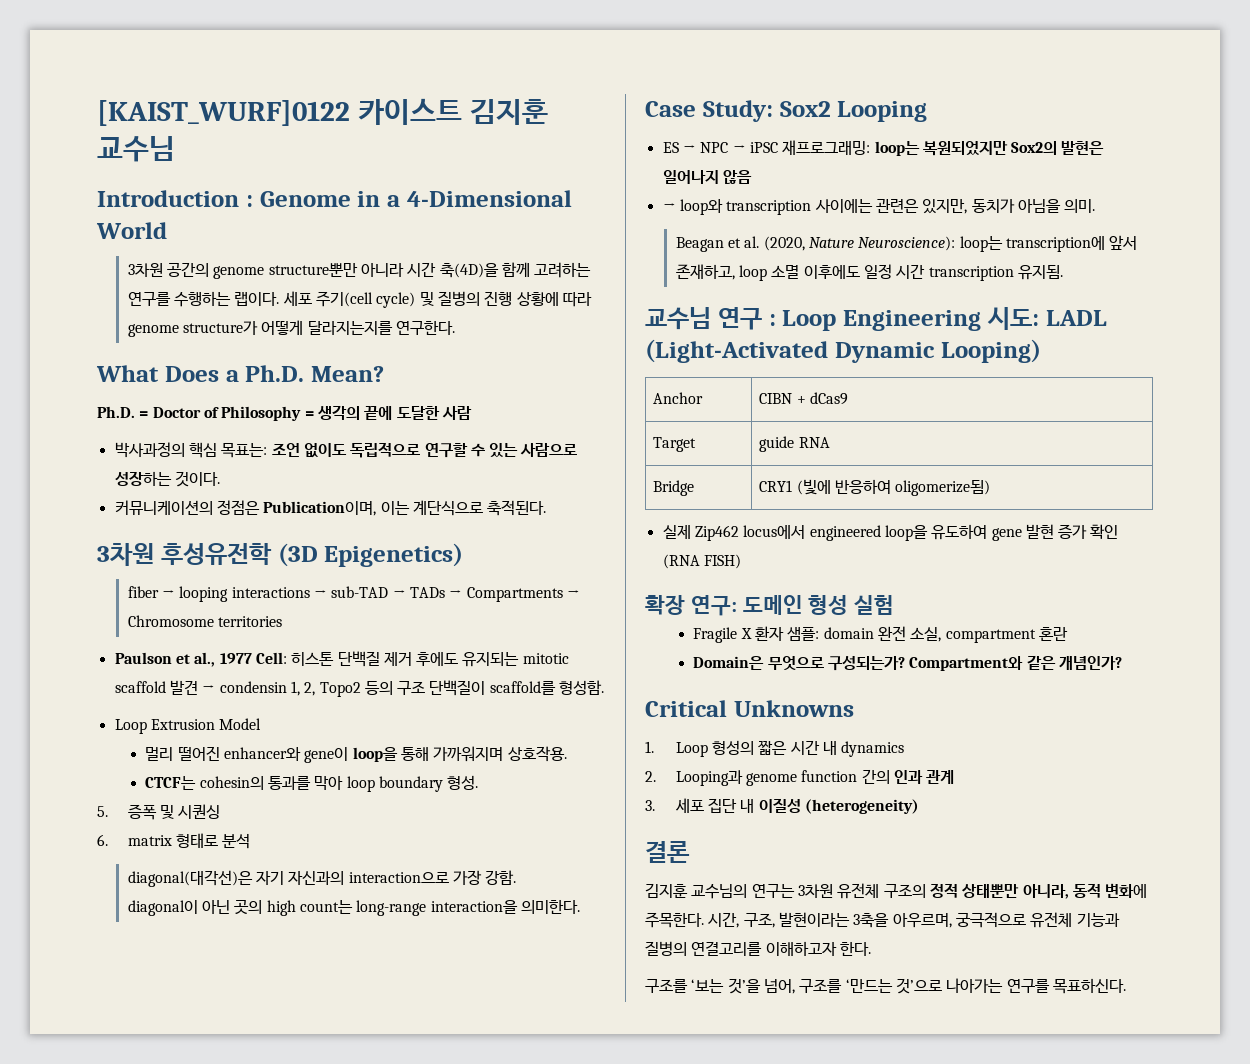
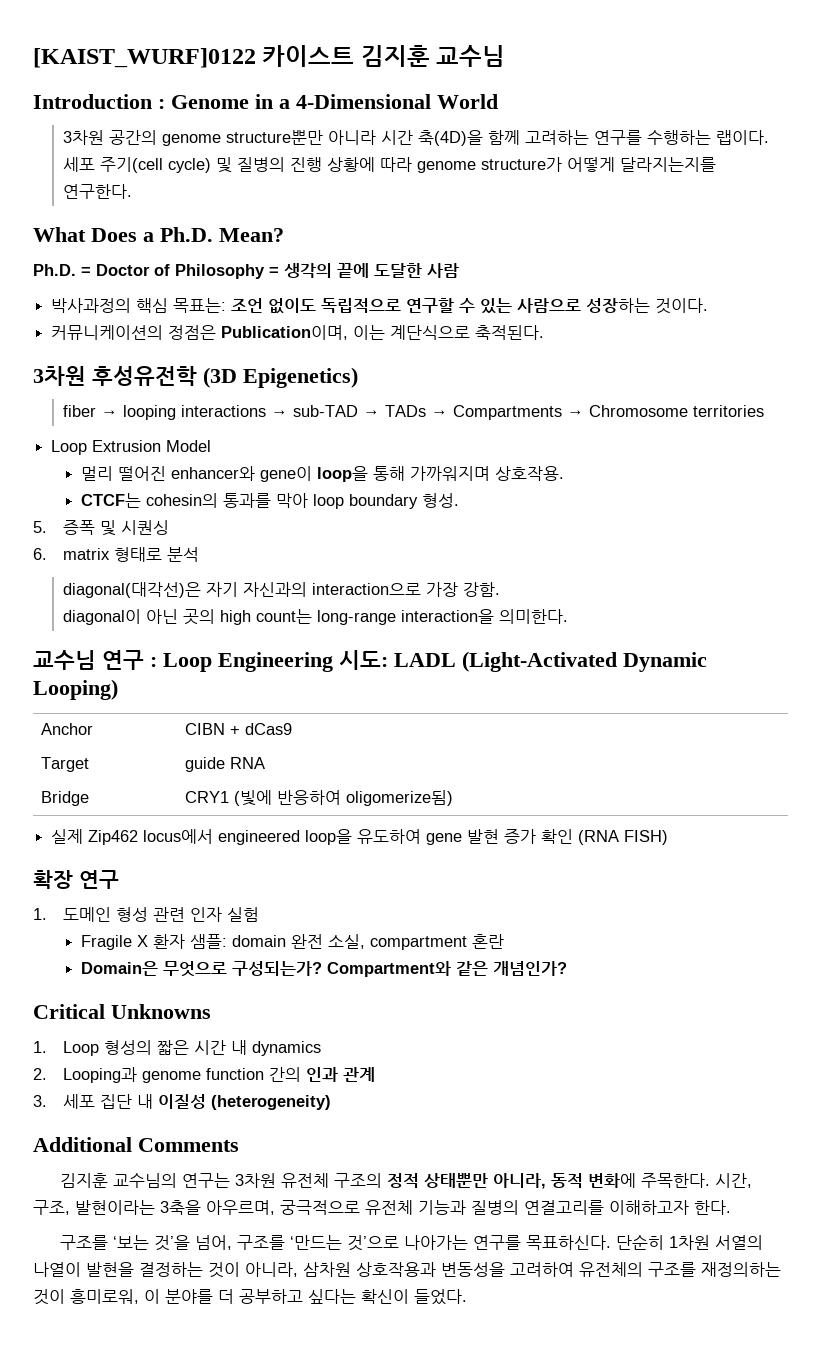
[114,651,569,667] [114,680,605,697] // Paulson et al., 1977 Cell: 히스톤 단백질 제거 후에도 유지되는 mitotic scaffold 발견 → condensin 1, 2, Topo2 등의 구조 단백질이 scaffold를 형성함. -> (765, 411) none
[645,100,928,122] [662,140,1105,156] [662,170,752,184] [662,199,1096,215] [675,235,1138,252] [675,264,1063,281] // Case Study: Sox2 Looping // ES → NPC → iPSC 재프로그래밍: loop는 복원되었지만 Sox2의 발현은 일어나지 않음 // → loop와 transcription 사이에는 관련은 있지만, 동치가 아님을 의미. // Beagan et al. (2020, Nature Neuroscience): loop는 transcription에 앞서 존재하고, loop 소멸 이후에도 일정 시간 transcription 유지됨. -> (569, 616) none
[690,595,849,616] 연구: 도메인 형성 -> [78,870,119,889] [33,907,223,922] 연구 // 1. 도메인 형성 관련 인자
[645,841,690,863] 결론 -> [33,1137,239,1152] Additional Comments
(1126, 986) none -> [615,1234,763,1250] [33,1262,781,1278] [33,1289,467,1305] 단순히 1차원 서열의 나열이 발현을 결정하는 것이 아니라, 삼차원 상호작용과 변동성을 고려하여 유전체의 구조를 재정의하는 것이 흥미로워, 이 분야를 더 공부하고 싶다는 확신이 들었다.

